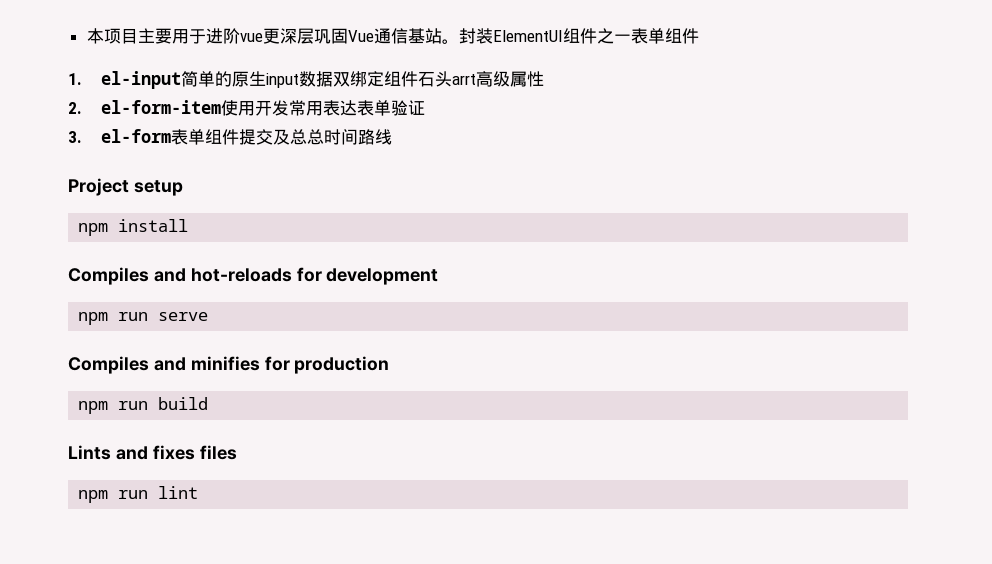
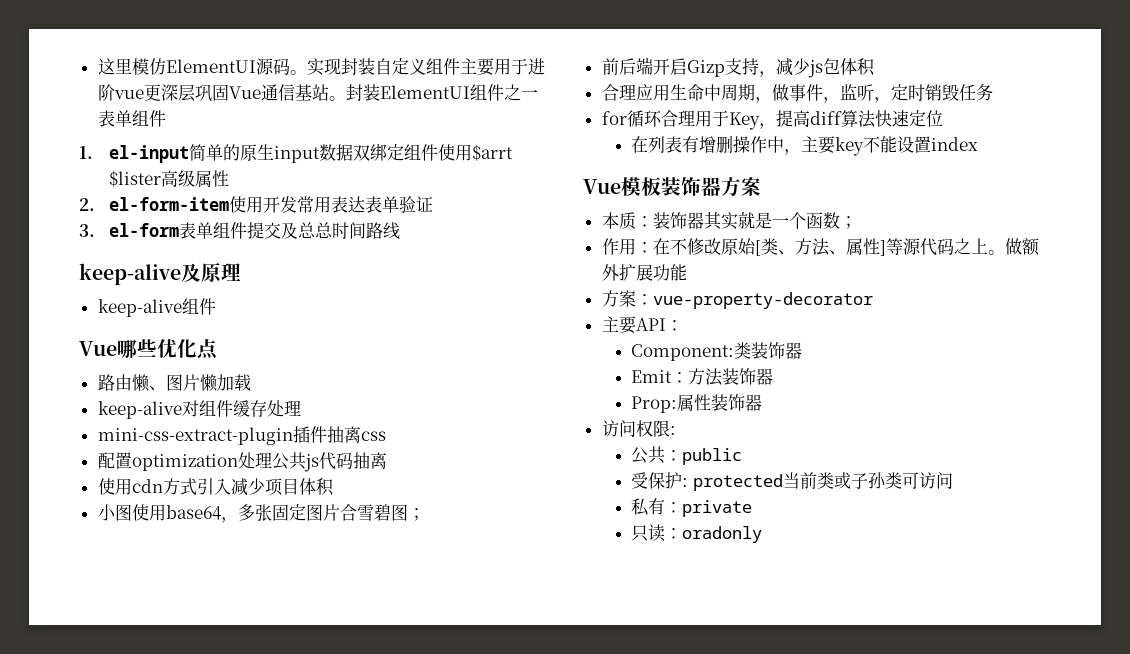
[86,28,138,44] 本项目 -> [97,58,460,76] 这里模仿ElementUI源码。实现封装自定义组件
[418,71,477,87] 石头arrt -> [437,144,513,161] [108,170,161,187] 使用$arrt $lister
[68,178,183,196] [78,219,189,236] [68,267,439,285] [78,312,209,325] [68,356,390,374] [78,397,209,414] [68,445,237,460] [78,486,199,503] Project setup // npm install // Compiles and hot-reloads for development // npm run serve // Compiles and minifies for production // npm run build // Lints and fixes files // npm run lint -> [79,263,241,285] [97,298,216,317] [79,339,218,360] [97,374,251,392] [97,400,301,419] [97,426,386,445] [97,452,387,472] [97,478,334,496] [97,504,425,523] [601,57,875,78] [601,84,993,103] [601,110,943,130] [631,135,979,156] [583,177,761,197] [601,211,857,230] [601,238,1040,256] [601,264,687,281] [601,290,873,309] [601,316,683,334] [631,342,803,361] [631,368,774,386] [631,394,763,413] [601,420,676,437] [631,446,743,465] [631,472,953,491] [631,498,753,517] [631,524,763,543] keep-alive及原理 // keep-alive组件 // Vue哪些优化点 // 路由懒、图片懒加载 // keep-alive对组件缓存处理 // mini-css-extract-plugin插件抽离css // 配置optimization处理公共js代码抽离 // 使用cdn方式引入减少项目体积 // 小图使用base64，多张固定图片合雪碧图； // 前后端开启Gizp支持，减少js包体积 // 合理应用生命中周期，做事件，监听，定时销毁任务 // for循环合理用于Key，提高diff算法快速定位 // 在列表有增删操作中，主要key不能设置index // Vue模板装饰器方案 // 本质：装饰器其实就是一个函数； // 作用：在不修改原始[类、方法、属性]等源代码之上。做额外扩展功能 // 方案：vue-property-decorator // 主要API： // Component:类装饰器 // Emit：方法装饰器 // Prop:属性装饰器 // 访问权限: // 公共：public // 受保护: protected当前类或子孙类可访问 // 私有：private // 只读：oradonly

